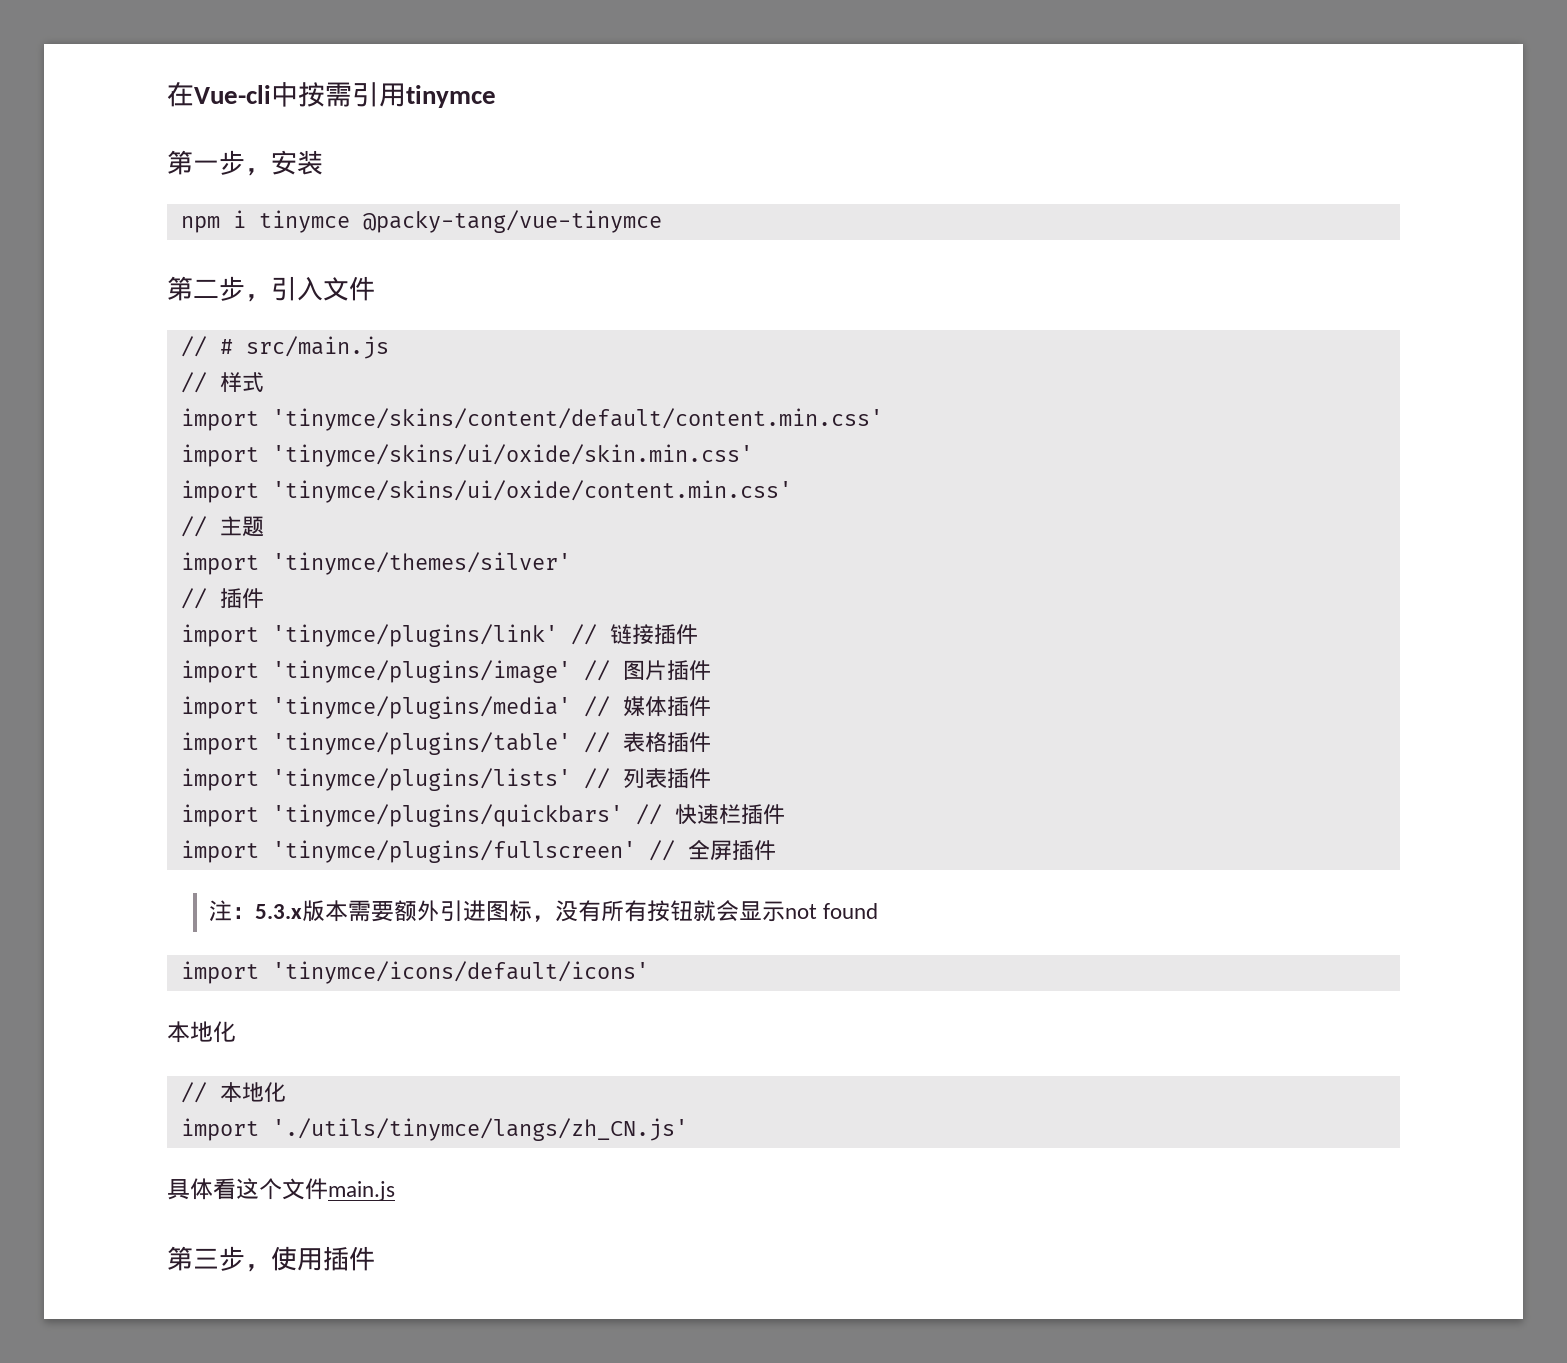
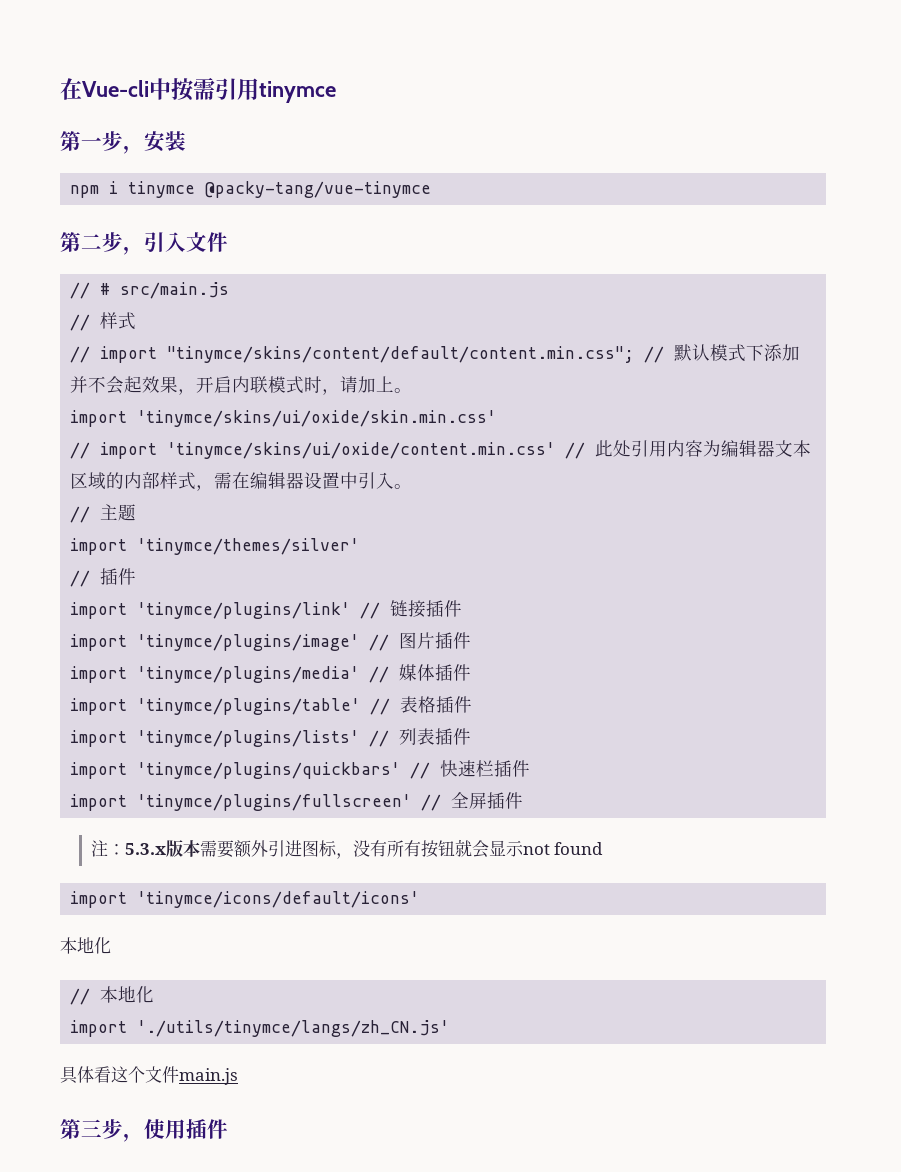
[180,408,883,431] import 'tinymce/skins/content/default/content.min.css' -> [70,344,801,363] [70,376,413,395] // import "tinymce/skins/content/default/content.min.css"; // 默认模式下添加并不会起效果，开启内联模式时，请加上。
(753, 455) none -> [70,442,91,459] //
(792, 491) none -> [565,440,812,459] [70,472,413,491] // 此处引用内容为编辑器文本区域的内部样式，需在编辑器设置中引入。

